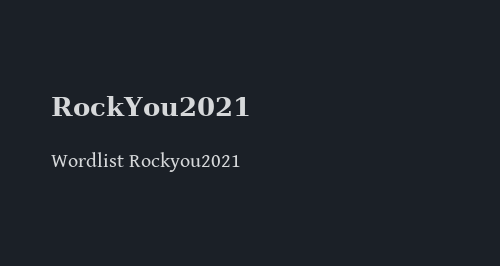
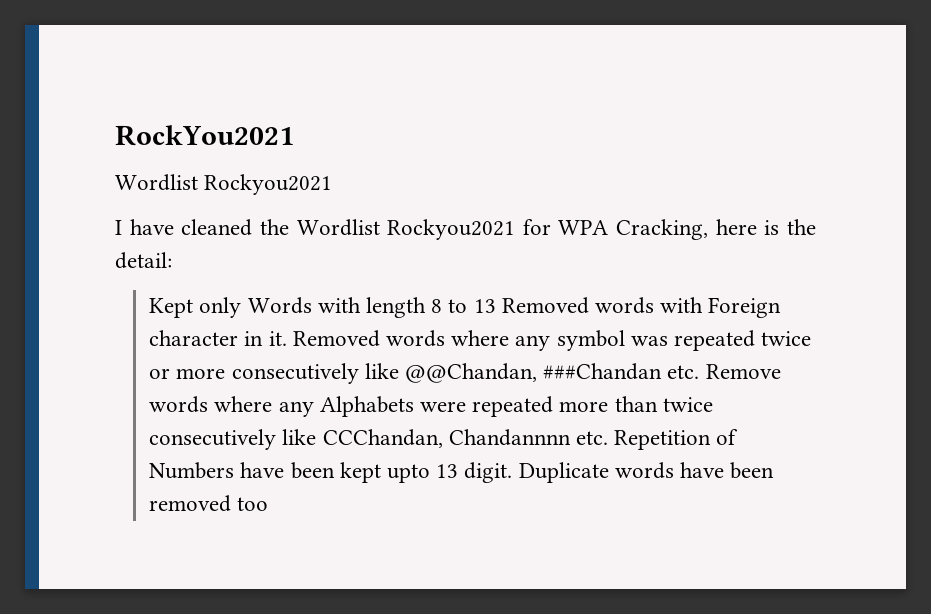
(242, 162) none -> [115,219,816,240] [115,252,172,269] [149,297,782,318] [149,330,812,351] [149,363,781,384] [149,396,713,417] [149,429,739,450] [149,462,775,483] [149,495,269,512] // I have cleaned the Wordlist Rockyou2021 for WPA Cracking, here is the detail: // Kept only Words with length 8 to 13 Removed words with Foreign character in it. Removed words where any symbol was repeated twice or more consecutively like @@Chandan, ###Chandan etc. Remove words where any Alphabets were repeated more than twice consecutively like CCChandan, Chandannnn etc. Repetition of Numbers have been kept upto 13 digit. Duplicate words have been removed too

